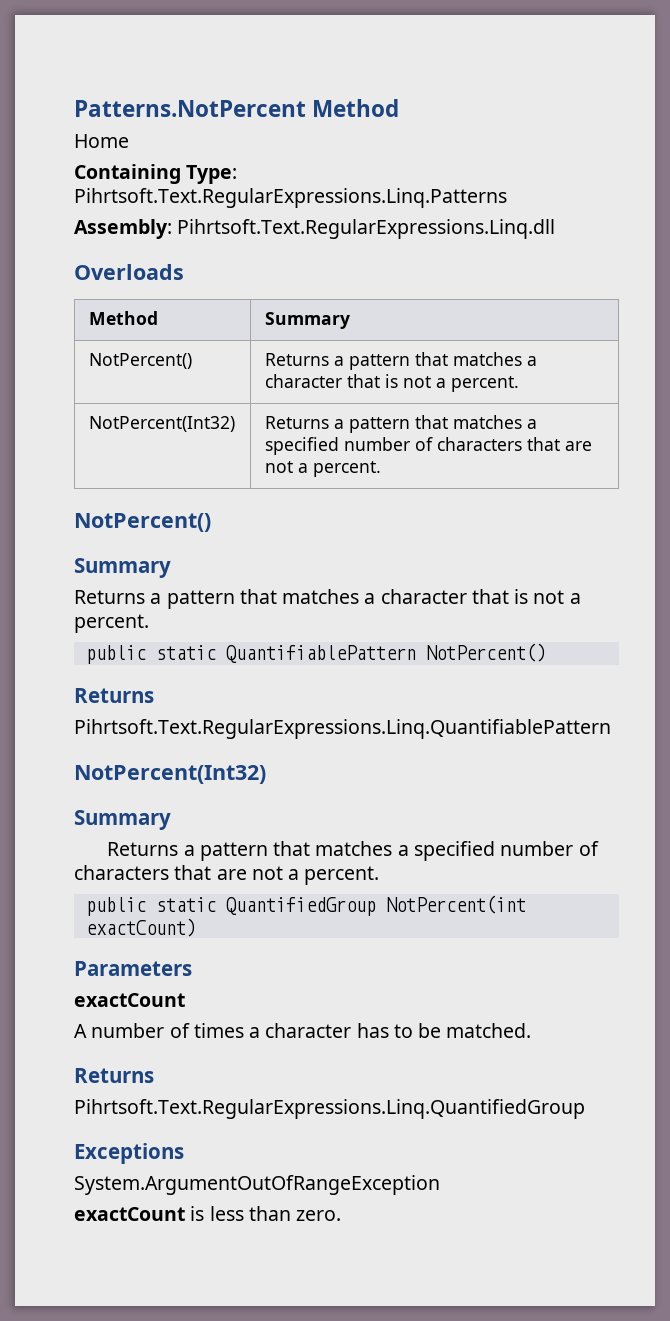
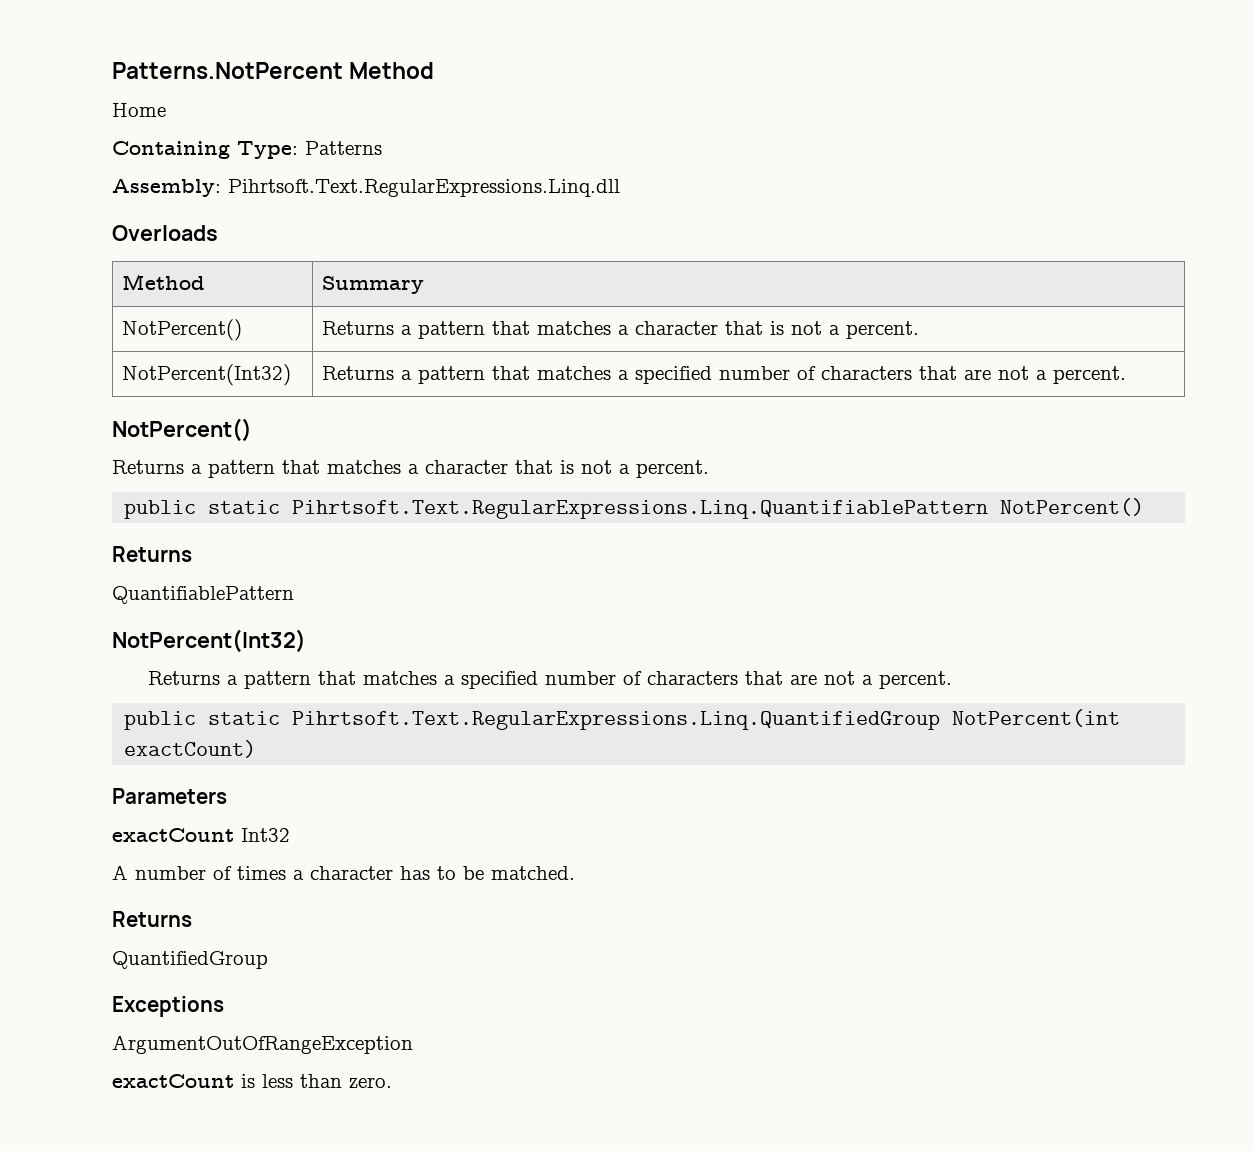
[74,188,507,208] Pihrtsoft.Text.RegularExpressions.Linq.Patterns -> [305,141,382,155] Patterns
[74,558,171,578] // Summary -> (252, 430) none
[225,645,416,663] QuantifiablePattern -> [292,500,989,519] Pihrtsoft.Text.RegularExpressions.Linq.QuantifiablePattern
[74,719,611,739] [74,765,266,784] [74,810,171,830] Pihrtsoft.Text.RegularExpressions.Linq.QuantifiablePattern // NotPercent(Int32) // Summary -> [112,586,294,604] [112,629,306,653] QuantifiablePattern // NotPercent(Int32)
[225,897,376,916] QuantifiedGroup -> [292,711,941,730] Pihrtsoft.Text.RegularExpressions.Linq.QuantifiedGroup
(185, 1000) none -> [241,828,290,842] Int32
[74,1099,585,1119] Pihrtsoft.Text.RegularExpressions.Linq.QuantifiedGroup -> [112,951,268,969] QuantifiedGroup
[74,1175,440,1195] System.ArgumentOutOfRangeException -> [112,1035,413,1054] ArgumentOutOfRangeException

